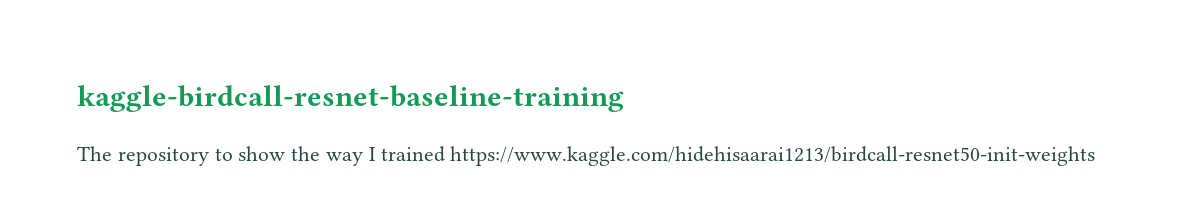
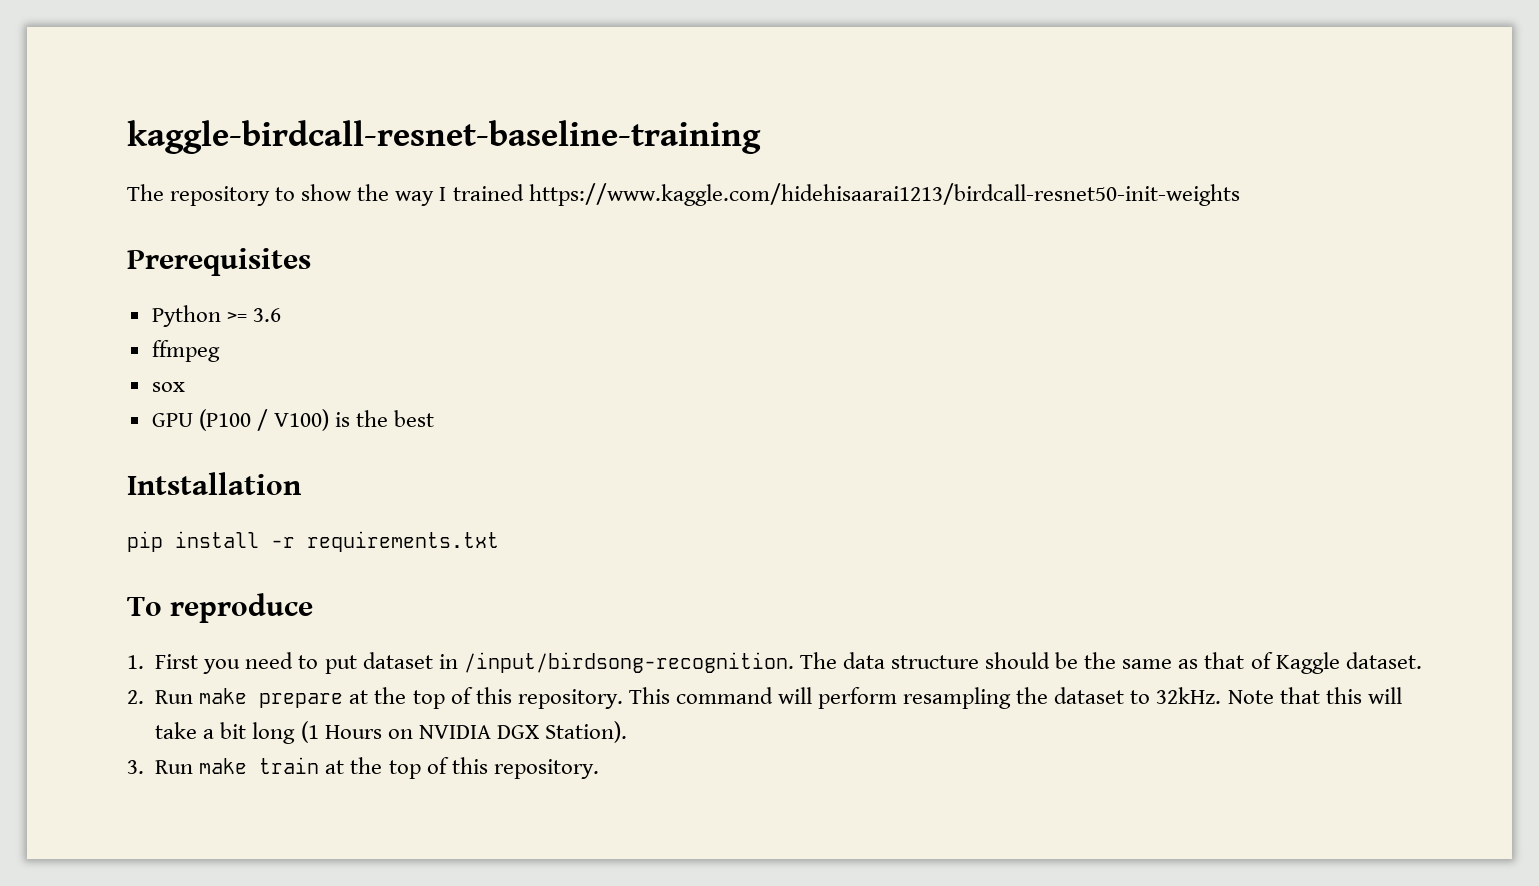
(1096, 156) none -> [127,248,311,276] [151,305,281,327] [151,340,220,362] [151,382,185,392] [151,409,435,431] [127,472,302,495] [127,531,499,552] [127,593,314,623] [127,652,1422,674] [127,687,1402,709] [155,721,627,744] [127,757,599,779] // Prerequisites // Python >= 3.6 // ffmpeg // sox // GPU (P100 / V100) is the best // Intstallation // pip install -r requirements.txt // To reproduce // 1. First you need to put dataset in /input/birdsong-recognition. The data structure should be the same as that of Kaggle dataset. // 2. Run make prepare at the top of this repository. This command will perform resampling the dataset to 32kHz. Note that this will take a bit long (1 Hours on NVIDIA DGX Station). // 3. Run make train at the top of this repository.

